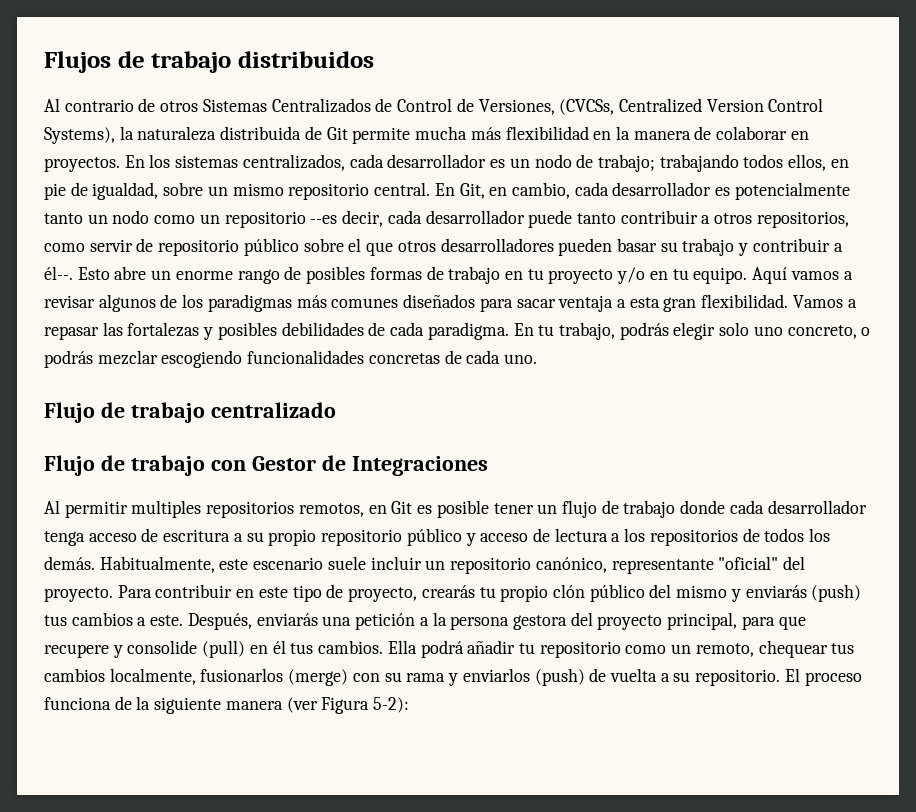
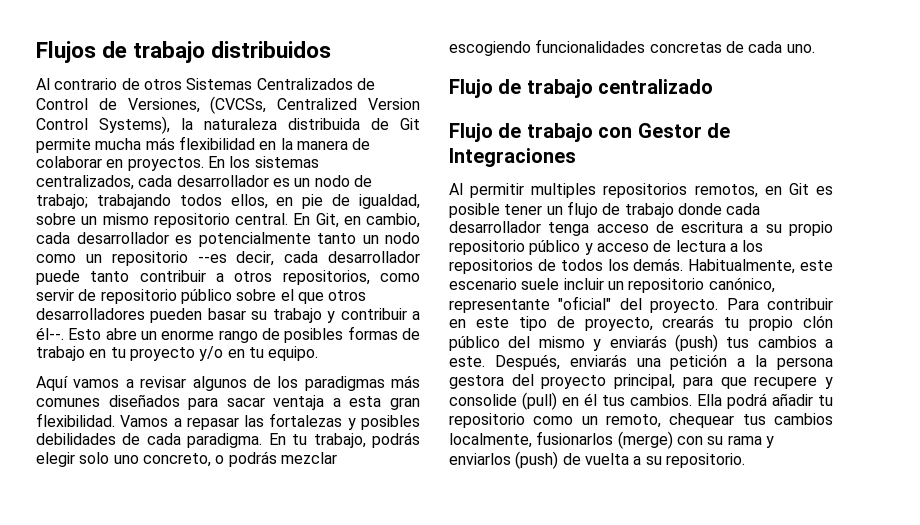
(748, 275) none -> (319, 353) //
[784,668,862,686] [44,696,410,714] El proceso funciona de la siguiente manera (ver Figura 5-2): -> (745, 460) none

